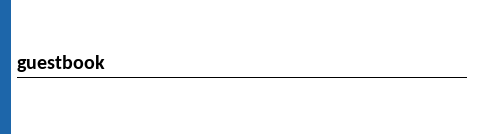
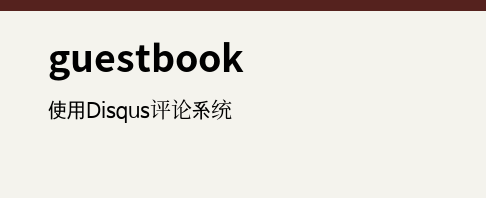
(105, 63) none -> [48,99,232,123] // 使用Disqus评论系统

